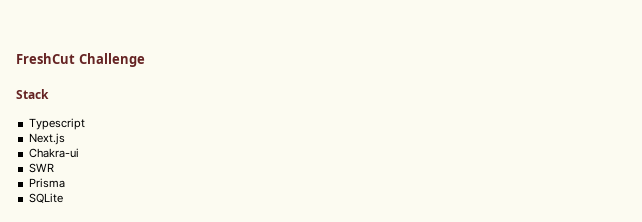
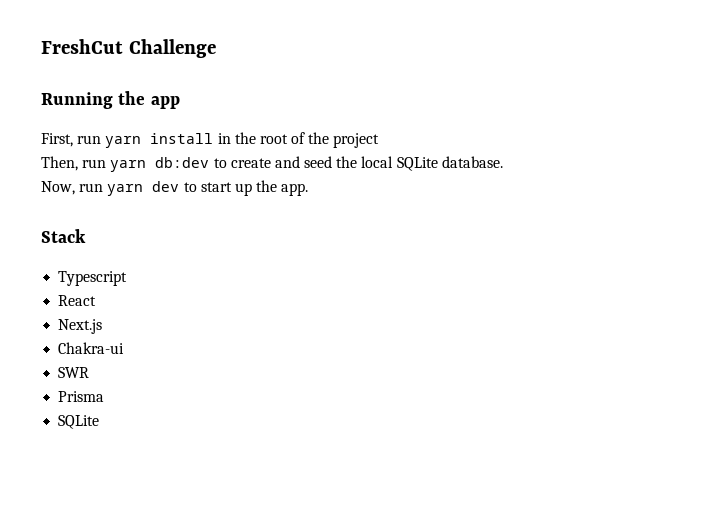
(145, 60) none -> [41,91,180,109] [41,132,380,148] [41,156,503,172] [41,180,309,196] // Running the app // First, run yarn install in the root of the project // Then, run yarn db:dev to create and seed the local SQLite database. // Now, run yarn dev to start up the app.
(85, 124) none -> [58,295,97,306] // React

